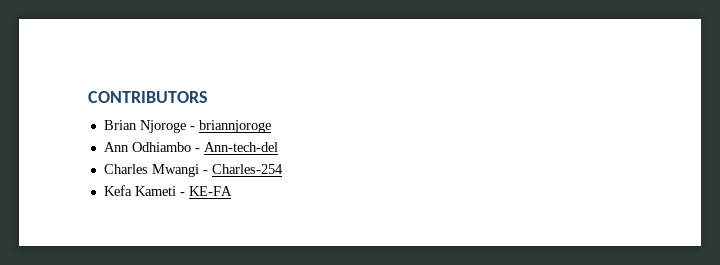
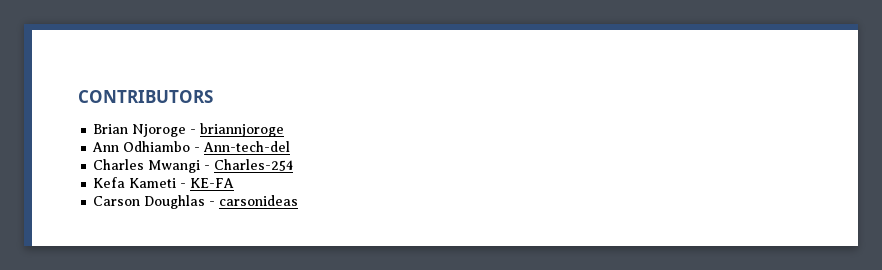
(232, 191) none -> [93,195,299,209] // Carson Doughlas - carsonideas

